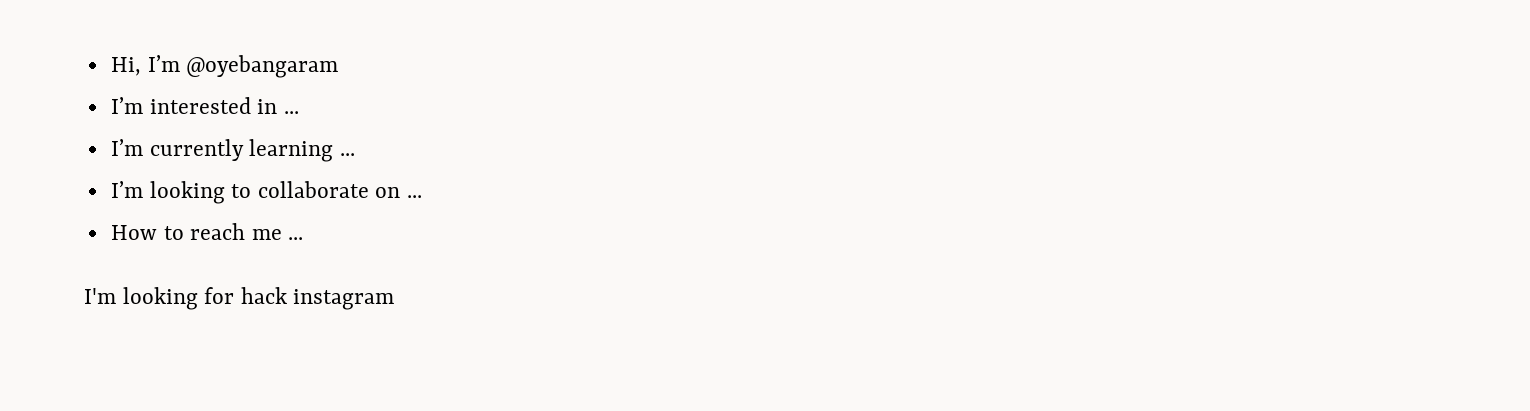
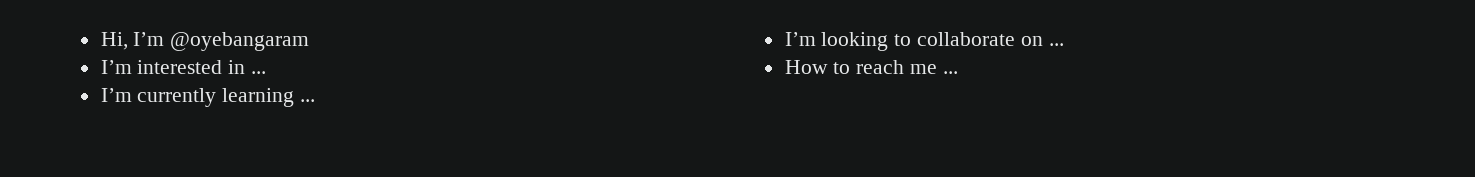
[84,287,395,310] // I'm looking for hack instagram -> (958, 72) none

